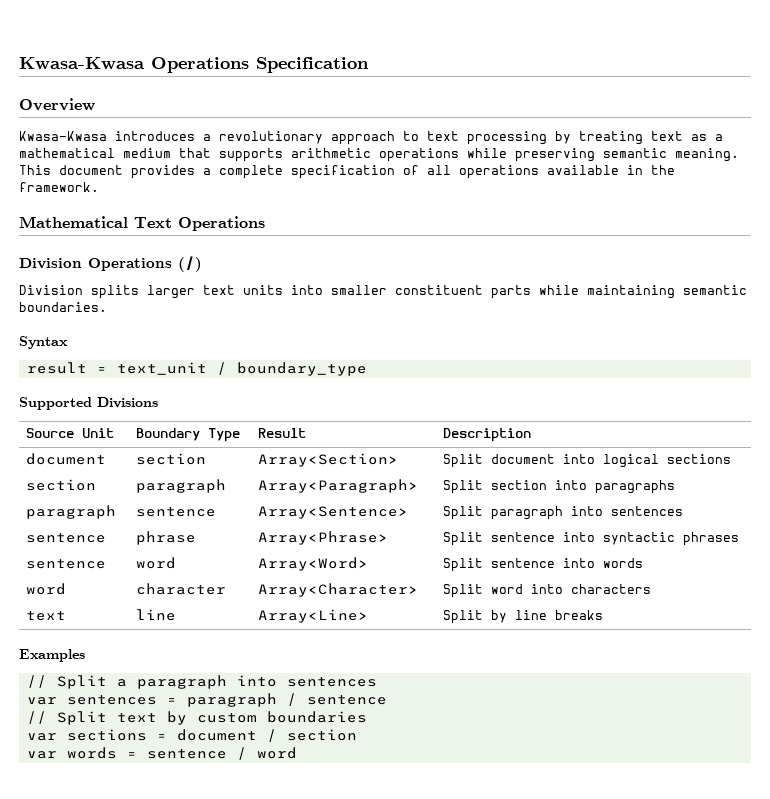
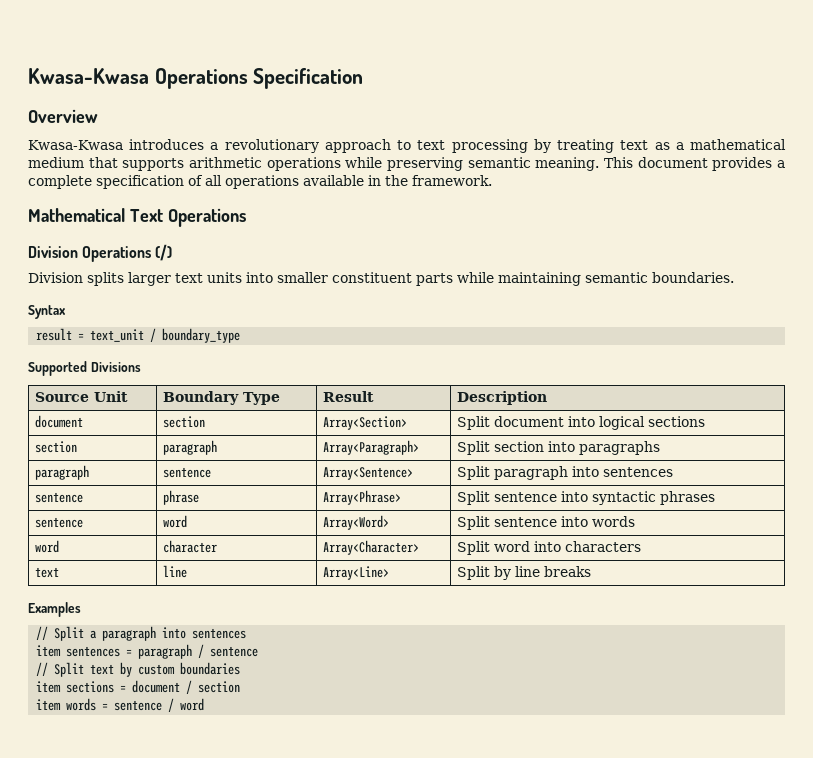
[26,697,57,705] var -> [36,645,62,657] item
[26,733,57,741] var -> [36,681,62,693] item
[26,751,57,759] var -> [36,699,62,711] item

